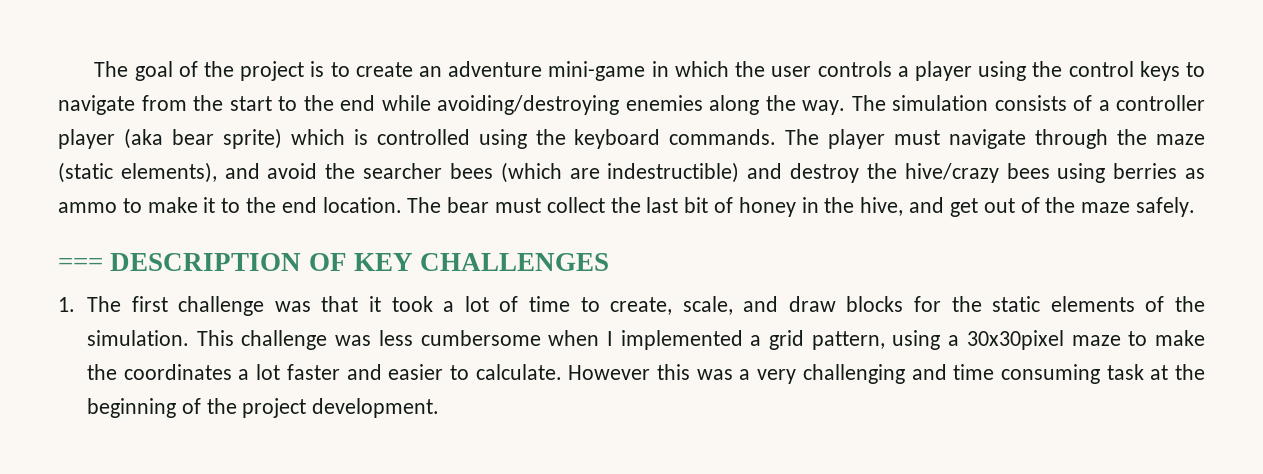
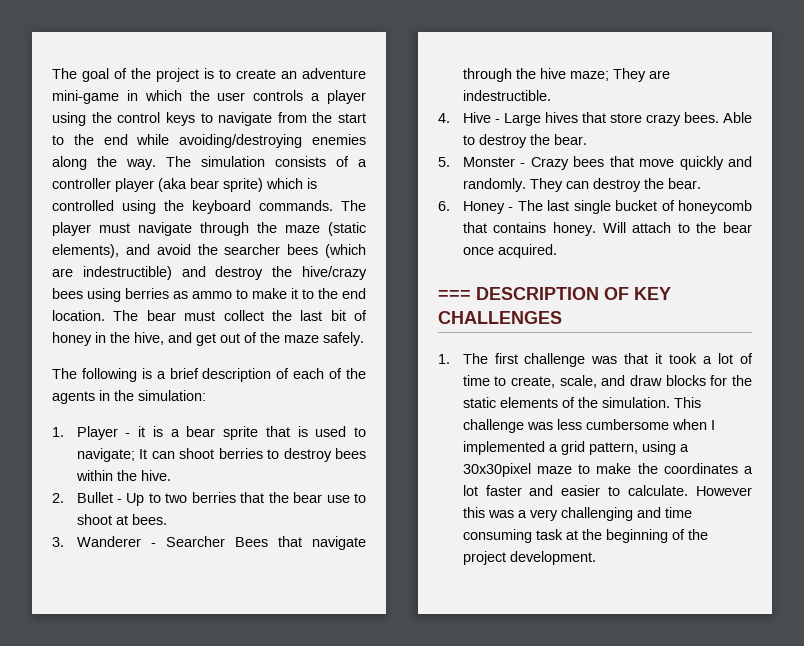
(1195, 207) none -> [52,368,366,382] [52,390,206,404] [52,426,366,440] [76,448,366,462] [75,470,171,481] [52,492,367,506] [76,514,167,525] [52,536,366,550] [462,68,670,82] [462,90,551,101] [438,112,752,126] [462,134,587,148] [438,156,752,170] [462,178,701,192] [438,200,752,214] [462,222,752,236] [462,244,557,258] // The following is a brief description of each of the agents in the simulation: // 1. Player - it is a bear sprite that is used to navigate; It can shoot berries to destroy bees within the hive. // 2. Bullet - Up to two berries that the bear use to shoot at bees. // 3. Wanderer - Searcher Bees that navigate through the hive maze; They are indestructible. // 4. Hive - Large hives that store crazy bees. Able to destroy the bear. // 5. Monster - Crazy bees that move quickly and randomly. They can destroy the bear. // 6. Honey - The last single bucket of honeycomb that contains honey. Will attach to the bear once acquired.

